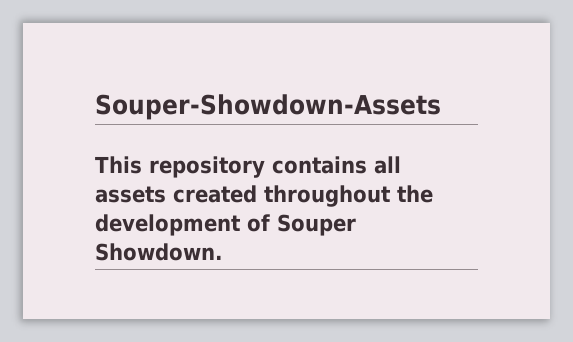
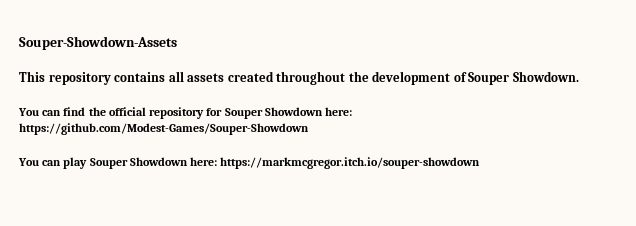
(223, 252) none -> [18,107,353,119] [19,123,309,135] [18,157,481,169] // You can find the official repository for Souper Showdown here: https://github.com/Modest-Games/Souper-Showdown // You can play Souper Showdown here: https://markmcgregor.itch.io/souper-showdown

